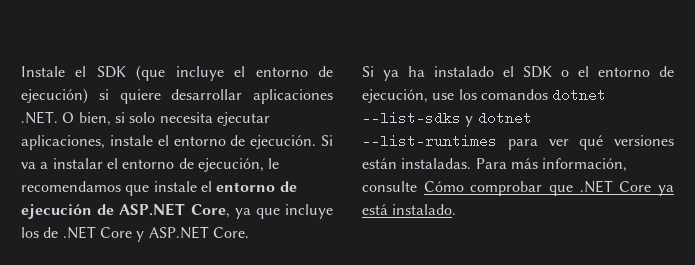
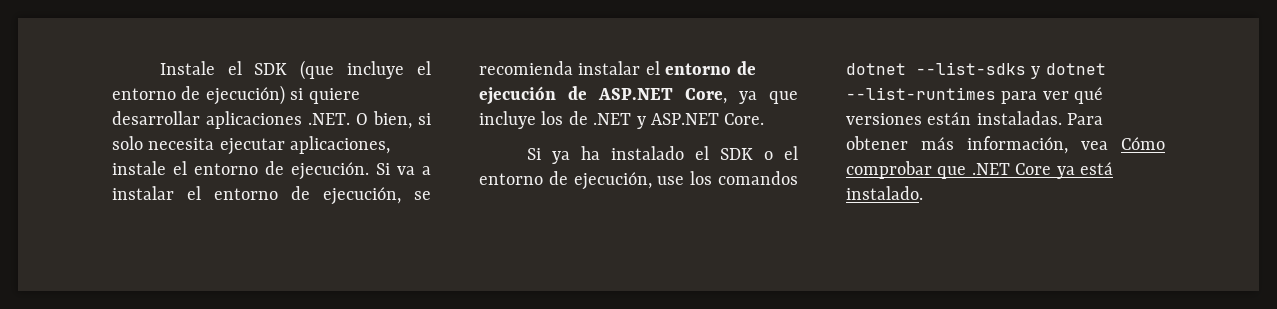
[268,158,280,169] [21,181,197,196] le recomendamos que instale -> [414,191,431,200] [479,61,641,75] se recomienda instalar
[99,227,132,238] Core -> (632, 119) none
(507, 163) none -> [846,136,908,150] obtener
[362,181,417,192] consulte -> [1081,141,1108,150] vea

